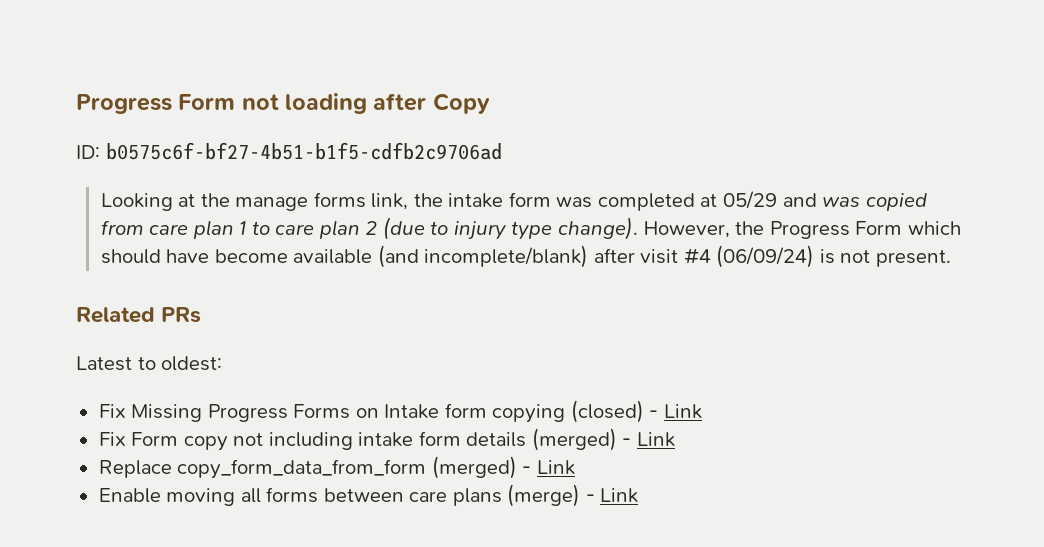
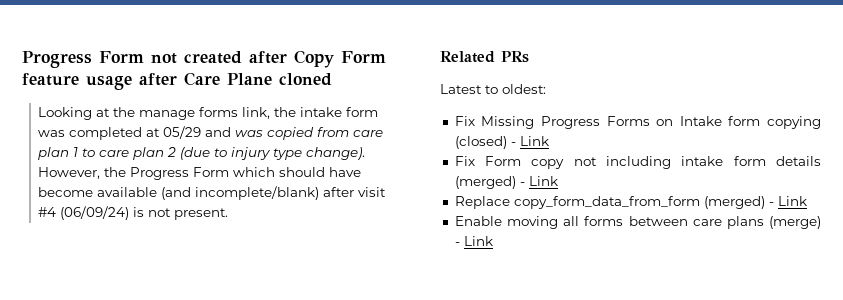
[285,93,368,114] loading -> [184,51,242,64] created
[76,142,502,160] // ID: b0575c6f-bf27-4b51-b1f5-cdfb2c9706ad -> [341,51,386,63] [22,72,332,90] Form feature usage after Care Plane cloned

